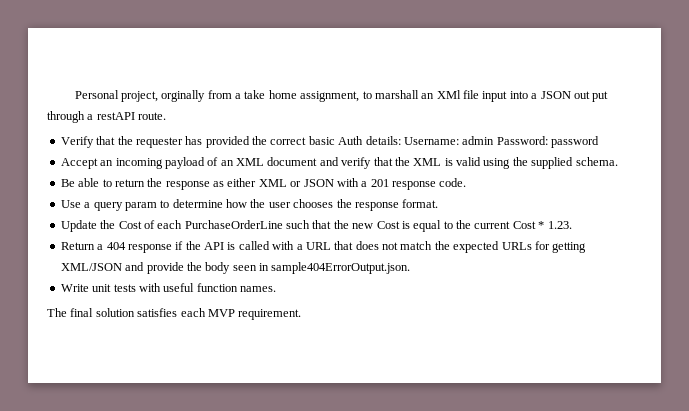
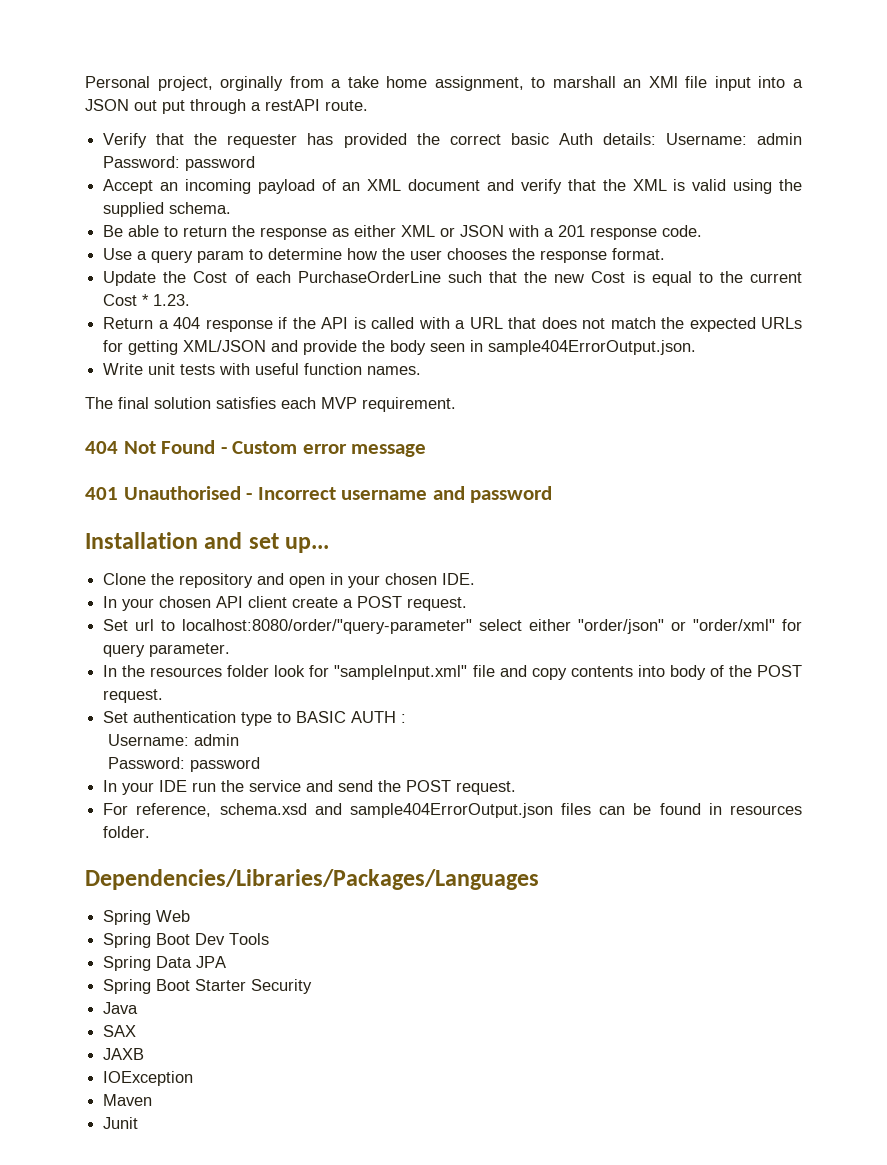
(302, 314) none -> [85,440,427,457] [85,486,553,503] [85,532,330,553] [103,573,476,588] [103,596,468,611] [103,619,803,634] [103,643,231,657] [103,665,802,680] [103,689,164,703] [103,711,407,726] [108,734,240,746] [108,757,261,772] [103,780,517,795] [103,803,802,818] [103,826,151,838] [85,869,539,890] [103,910,191,925] [103,933,270,948] [103,956,227,971] [103,979,313,994] [103,1002,139,1014] [103,1025,137,1037] [103,1048,145,1060] [103,1071,194,1086] [103,1094,153,1106] [103,1117,139,1129] // 404 Not Found - Custom error message // 401 Unauthorised - Incorrect username and password // Installation and set up... // Clone the repository and open in your chosen IDE. // In your chosen API client create a POST request. // Set url to localhost:8080/order/"query-parameter" select either "order/json" or "order/xml" for query parameter. // In the resources folder look for "sampleInput.xml" file and copy contents into body of the POST request. // Set authentication type to BASIC AUTH : // Username: admin // Password: password // In your IDE run the service and send the POST request. // For reference, schema.xsd and sample404ErrorOutput.json files can be found in resources folder. // Dependencies/Libraries/Packages/Languages // Spring Web // Spring Boot Dev Tools // Spring Data JPA // Spring Boot Starter Security // Java // SAX // JAXB // IOException // Maven // Junit

